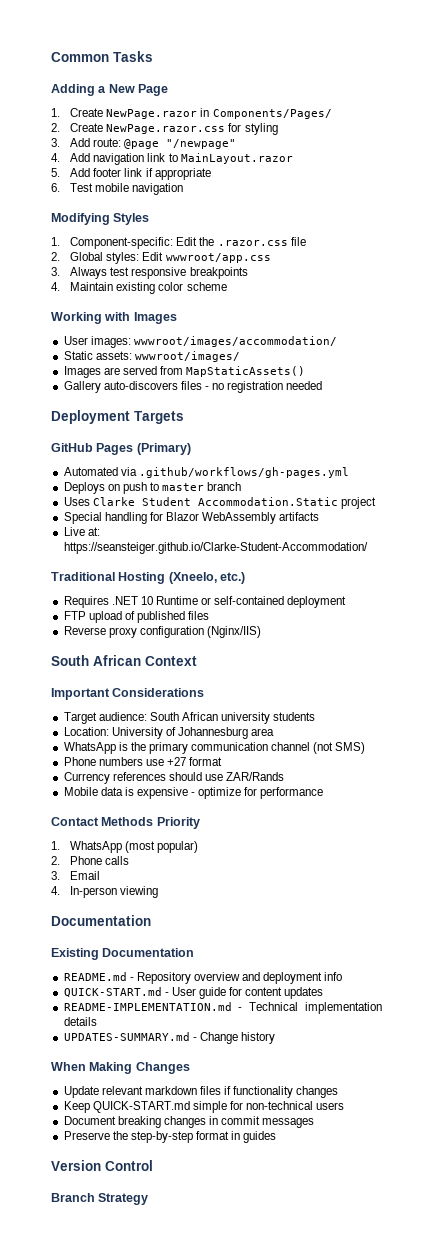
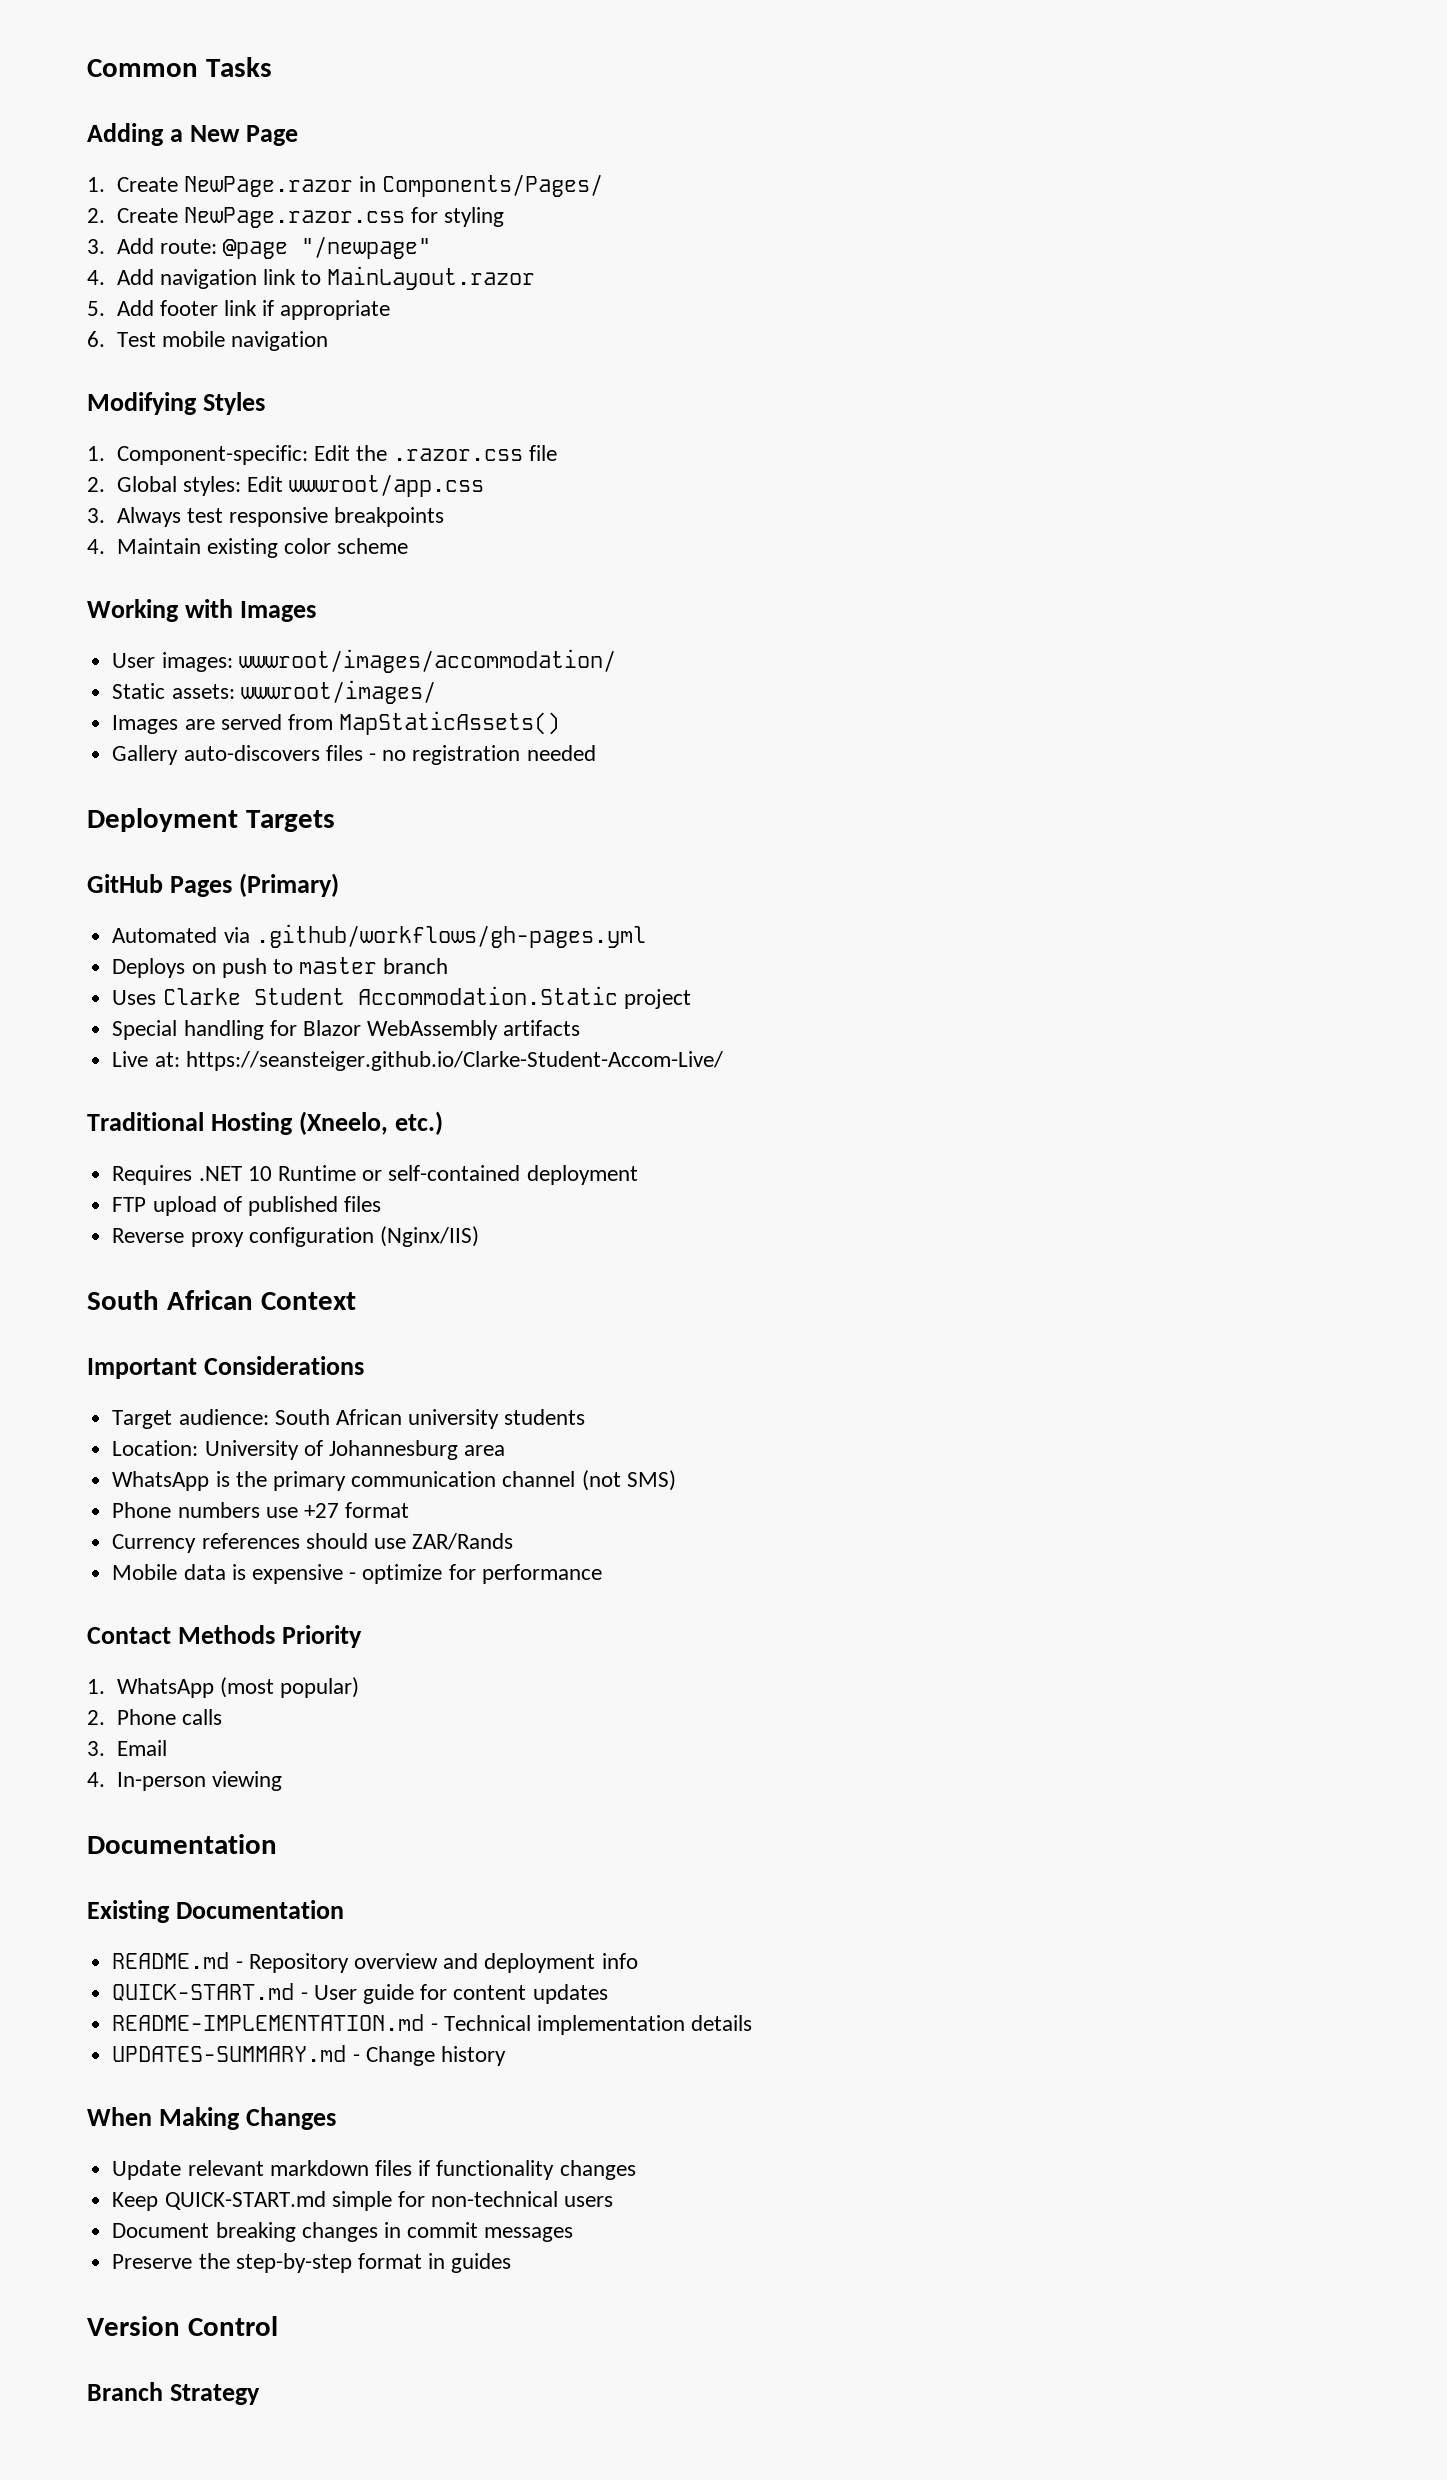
[63,542,368,554] https://seansteiger.github.io/Clarke-Student-Accommodation/ -> [185,1051,723,1071] https://seansteiger.github.io/Clarke-Student-Accom-Live/

